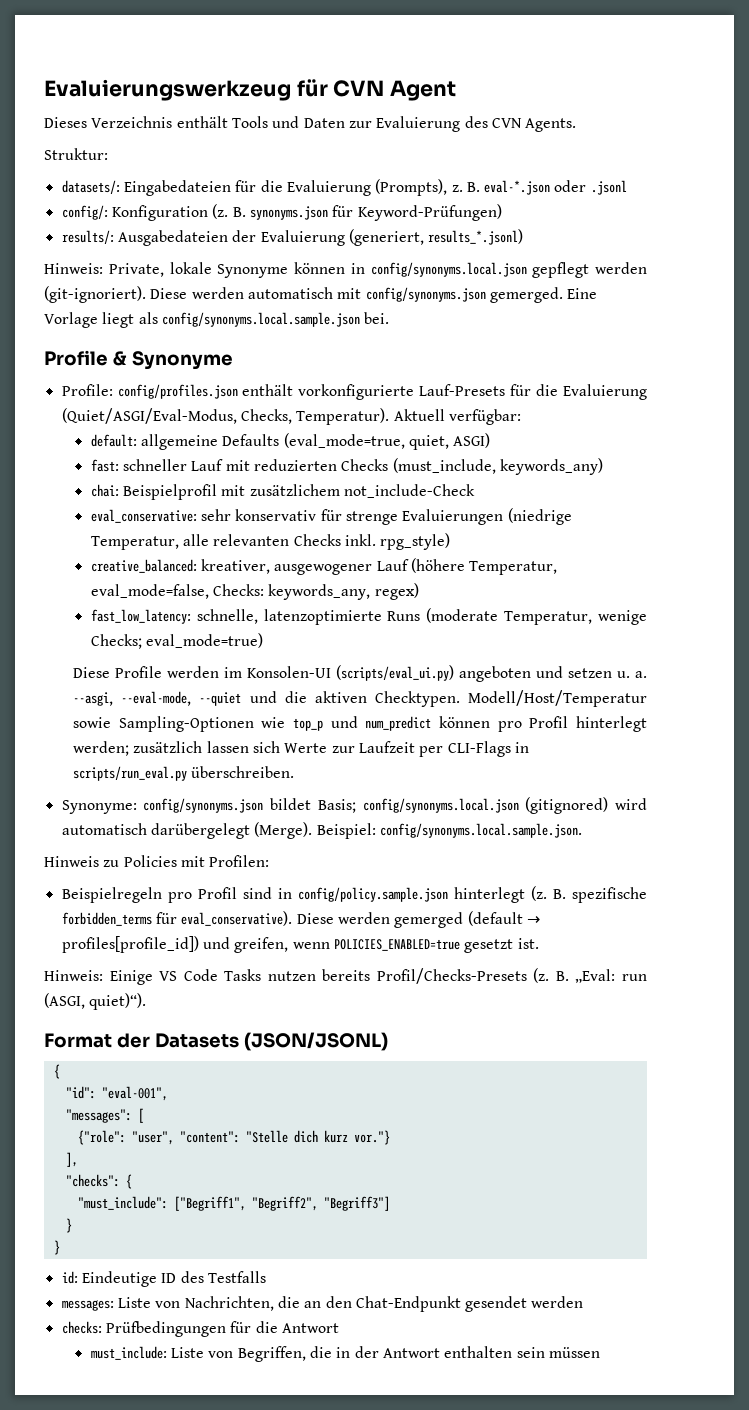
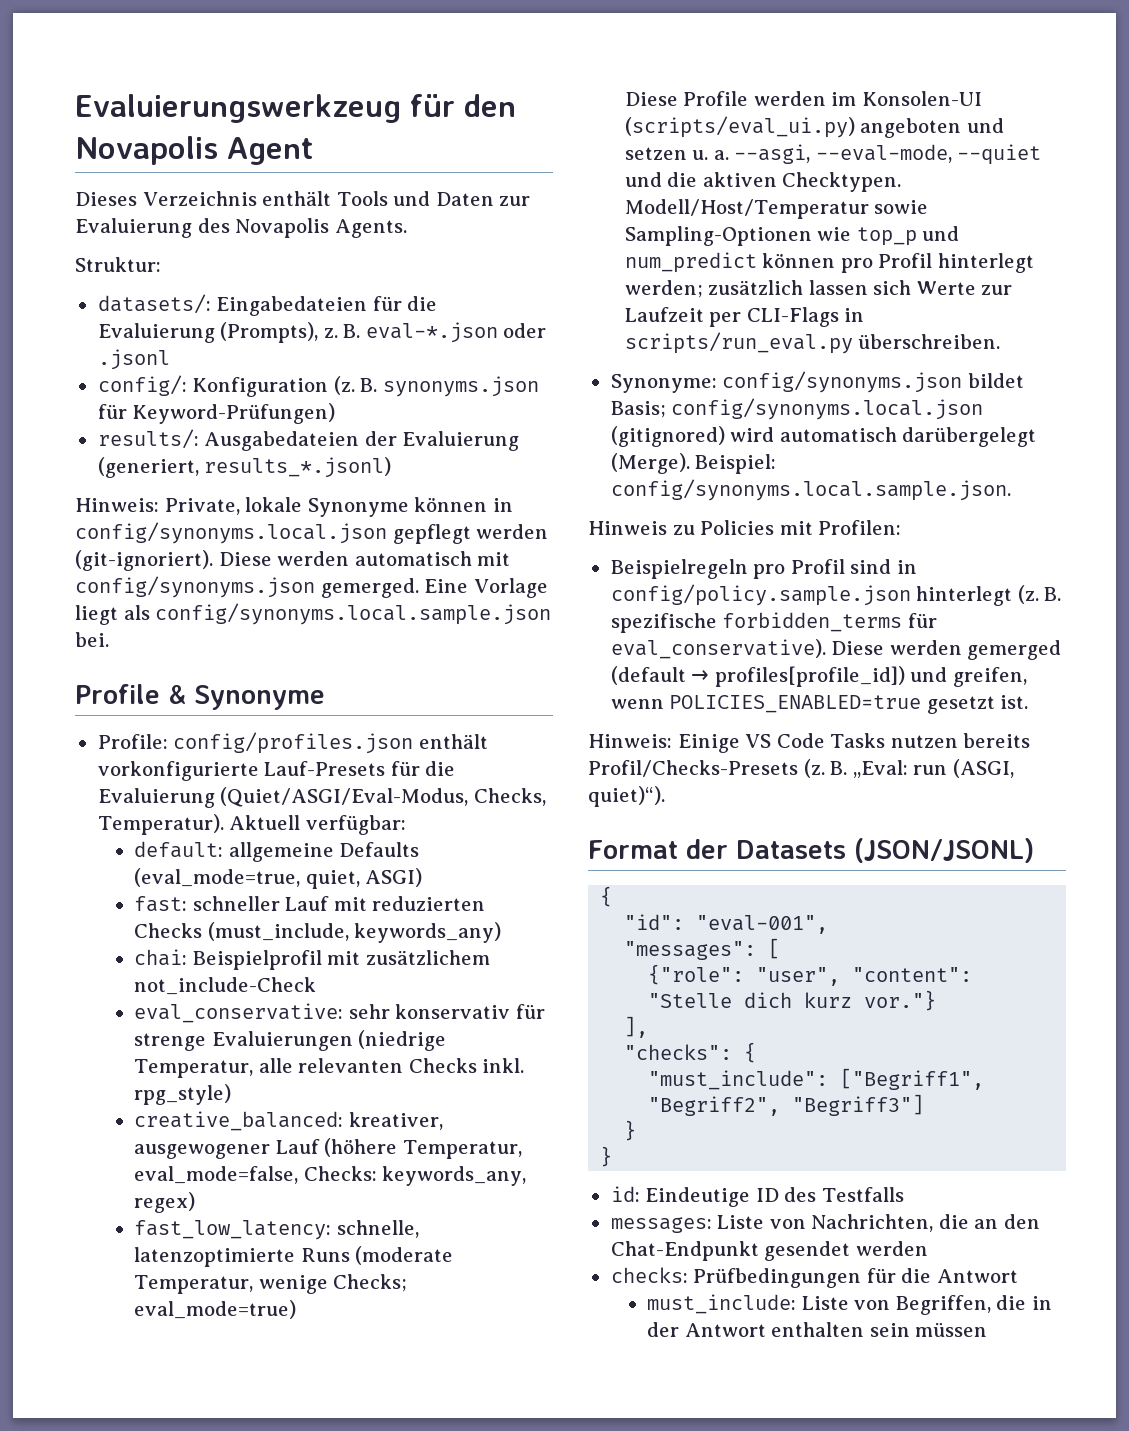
[333,80,385,97] CVN -> [464,94,516,117] [75,136,218,165] den Novapolis
[491,118,522,128] CVN -> [235,218,330,238] Novapolis

